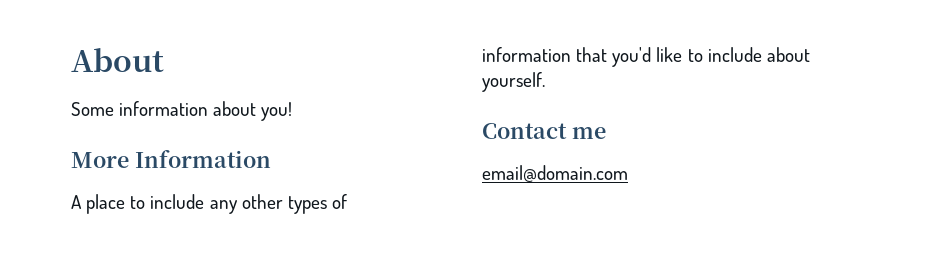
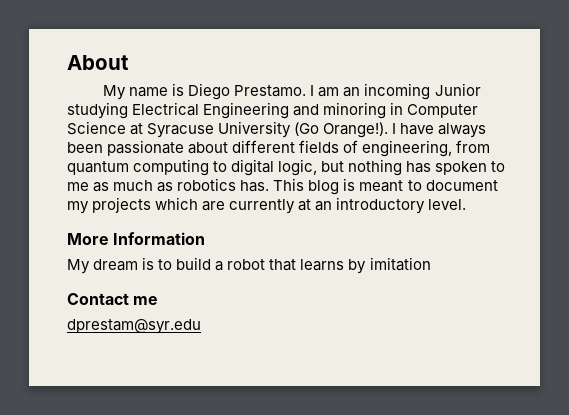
[71,101,293,121] [71,150,271,168] [71,194,347,214] [482,47,810,67] [482,72,545,92] Some information about you! // More Information // A place to include any other types of information that you'd like to include about yourself. -> [103,83,481,100] [67,102,479,119] [67,121,487,138] [67,140,491,157] [67,159,506,176] [67,178,498,195] [67,197,467,214] [67,232,206,245] [67,257,431,274] My name is Diego Prestamo. I am an incoming Junior studying Electrical Engineering and minoring in Computer Science at Syracuse University (Go Orange!). I have always been passionate about different fields of engineering, from quantum computing to digital logic, but nothing has spoken to me as much as robotics has. This blog is meant to document my projects which are currently at an introductory level. // More Information // My dream is to build a robot that learns by imitation
[482,165,628,182] email@domain.com -> [67,319,201,334] dprestam@syr.edu

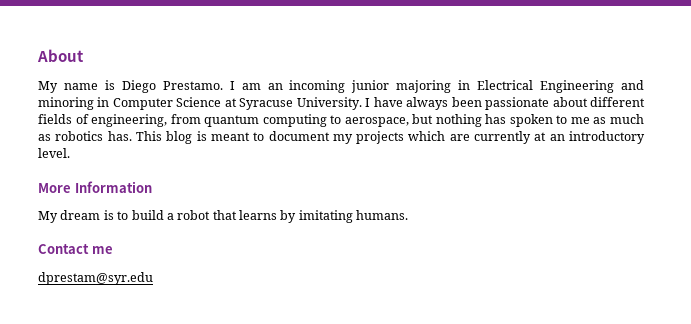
[434,83,481,96] [67,102,128,119] Junior studying -> [351,80,471,93] junior majoring in
[218,121,389,138] University (Go Orange!). -> [296,97,362,110] University.
[231,159,318,176] digital logic, -> [344,117,409,127] aerospace,
[369,257,431,271] imitation -> [298,210,409,223] imitating humans.

